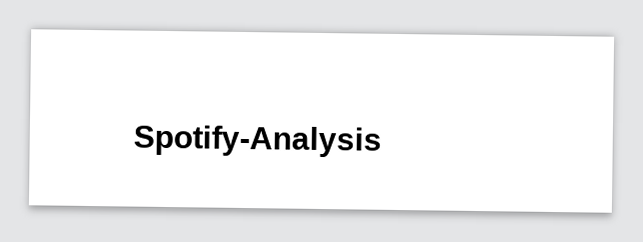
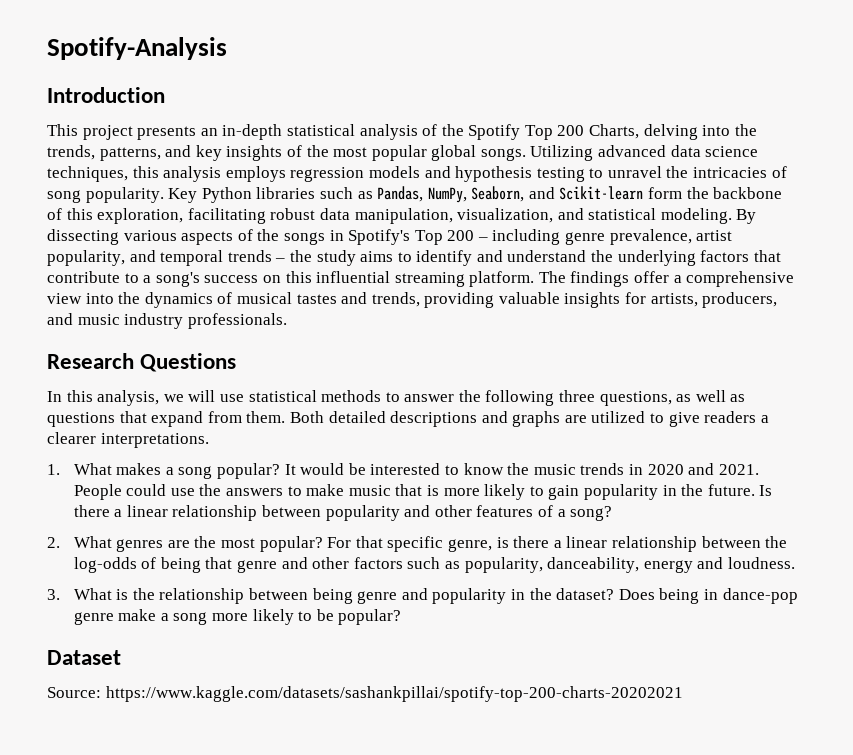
(382, 141) none -> [47,87,165,103] [47,124,757,140] [47,145,759,161] [47,166,787,182] [47,186,783,203] [47,208,757,224] [47,229,733,245] [47,250,781,266] [47,271,795,287] [47,292,778,308] [47,313,287,329] [47,353,237,372] [47,390,746,406] [47,411,769,427] [47,432,209,448] [47,463,759,479] [73,484,773,500] [73,505,613,521] [47,536,788,552] [73,557,795,573] [47,588,798,604] [73,609,402,625] [47,650,121,665] [47,686,683,702] // Introduction // This project presents an in-depth statistical analysis of the Spotify Top 200 Charts, delving into the trends, patterns, and key insights of the most popular global songs. Utilizing advanced data science techniques, this analysis employs regression models and hypothesis testing to unravel the intricacies of song popularity. Key Python libraries such as Pandas, NumPy, Seaborn, and Scikit-learn form the backbone of this exploration, facilitating robust data manipulation, visualization, and statistical modeling. By dissecting various aspects of the songs in Spotify's Top 200 – including genre prevalence, artist popularity, and temporal trends – the study aims to identify and understand the underlying factors that contribute to a song's success on this influential streaming platform. The findings offer a comprehensive view into the dynamics of musical tastes and trends, providing valuable insights for artists, producers, and music industry professionals. // Research Questions // In this analysis, we will use statistical methods to answer the following three questions, as well as questions that expand from them. Both detailed descriptions and graphs are utilized to give readers a clearer interpretations. // 1. What makes a song popular? It would be interested to know the music trends in 2020 and 2021. People could use the answers to make music that is more likely to gain popularity in the future. Is there a linear relationship between popularity and other features of a song? // 2. What genres are the most popular? For that specific genre, is there a linear relationship between the log-odds of being that genre and other factors such as popularity, danceability, energy and loudness. // 3. What is the relationship between being genre and popularity in the dataset? Does being in dance-pop genre make a song more likely to be popular? // Dataset // Source: https://www.kaggle.com/datasets/sashankpillai/spotify-top-200-charts-20202021

